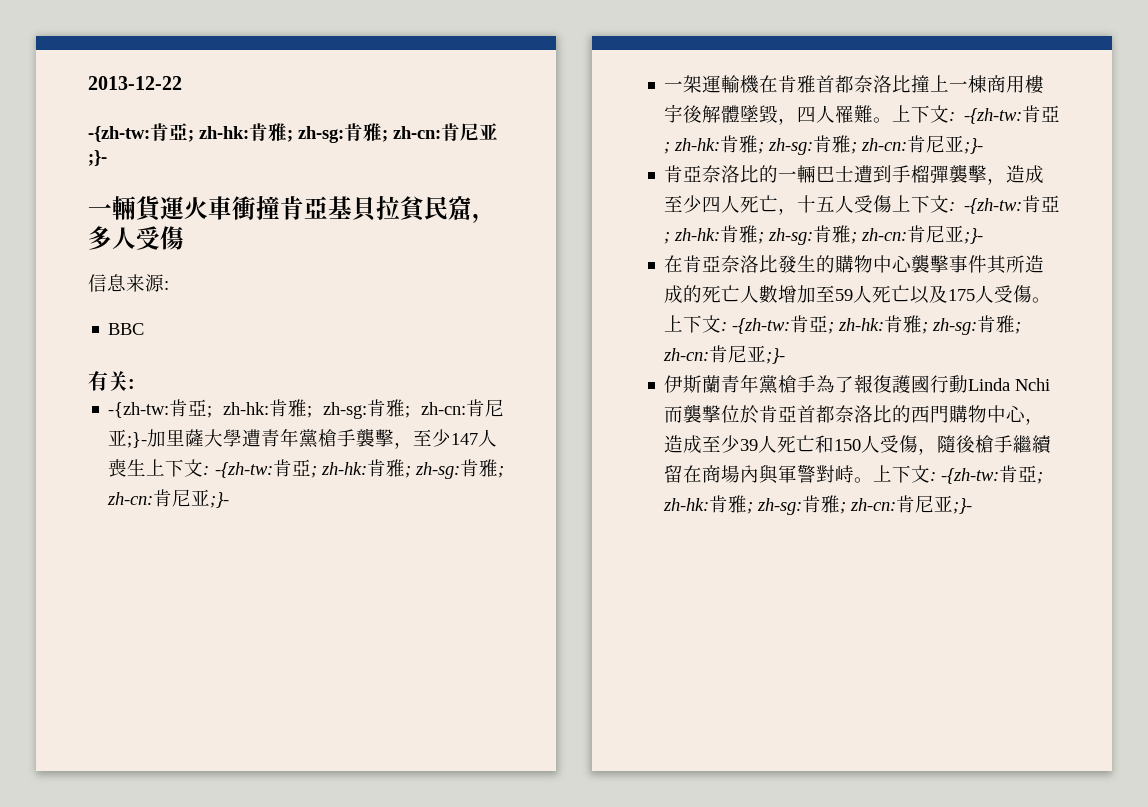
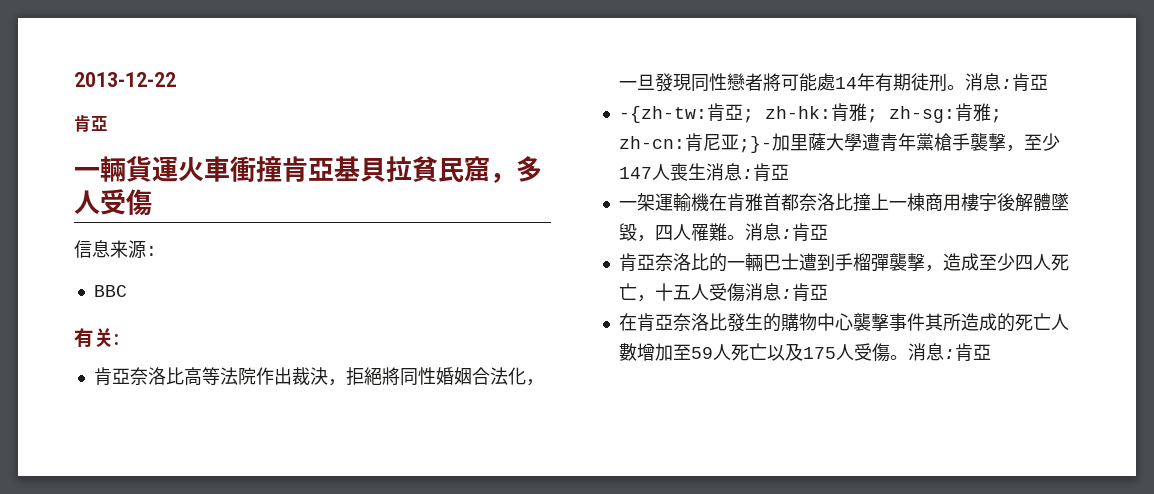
[88,123,498,143] [88,150,107,166] -{zh-tw:肯亞; zh-hk:肯雅; zh-sg:肯雅; zh-cn:肯尼亚;}- -> [74,115,108,132] 肯亞
(135, 384) none -> [93,367,544,386] [618,73,1048,92] // 肯亞奈洛比高等法院作出裁決，拒絕將同性婚姻合法化，一旦發現同性戀者將可能處14年有期徒刑。消息:肯亞
[146,459,504,479] [107,489,230,508] 上下文: -{zh-tw:肯亞; zh-hk:肯雅; zh-sg:肯雅; zh-cn:肯尼亚;}- -> [705,163,789,181] 消息:肯亞
[892,105,1060,124] [664,135,984,155] 上下文: -{zh-tw:肯亞; zh-hk:肯雅; zh-sg:肯雅; zh-cn:肯尼亚;}- -> [744,223,828,241] 消息:肯亞
[892,195,1060,214] [664,225,984,245] 上下文: -{zh-tw:肯亞; zh-hk:肯雅; zh-sg:肯雅; zh-cn:肯尼亚;}- -> [744,283,828,301] 消息:肯亞
[664,315,1022,335] [663,345,786,364] [664,374,1051,394] [664,404,1045,425] [664,435,1053,455] [664,464,1044,484] [663,495,973,515] 上下文: -{zh-tw:肯亞; zh-hk:肯雅; zh-sg:肯雅; zh-cn:肯尼亚;}- // 伊斯蘭青年黨槍手為了報復護國行動Linda Nchi而襲撃位於肯亞首都奈洛比的西門購物中心，造成至少39人死亡和150人受傷，隨後槍手繼續留在商場內與軍警對峙。上下文: -{zh-tw:肯亞; zh-hk:肯雅; zh-sg:肯雅; zh-cn:肯尼亚;}- -> [907,343,991,361] 消息:肯亞

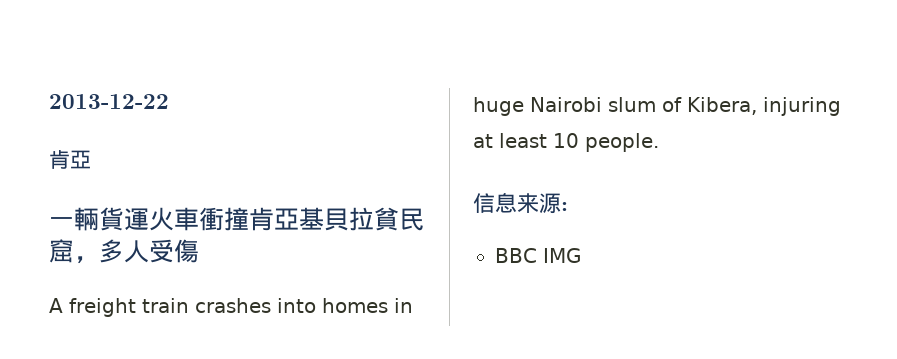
[74,240,157,259] [93,285,127,297] [74,328,119,347] [93,367,544,386] [618,73,1048,92] [618,103,1002,123] [618,133,1060,153] [618,163,789,181] [618,193,1069,212] [618,223,828,242] [618,253,1069,272] [618,283,828,302] [618,313,1069,332] [618,343,991,362] 信息来源: // BBC // 有关: // 肯亞奈洛比高等法院作出裁決，拒絕將同性婚姻合法化，一旦發現同性戀者將可能處14年有期徒刑。消息:肯亞 // -{zh-tw:肯亞; zh-hk:肯雅; zh-sg:肯雅; zh-cn:肯尼亚;}-加里薩大學遭青年黨槍手襲擊，至少147人喪生消息:肯亞 // 一架運輸機在肯雅首都奈洛比撞上一棟商用樓宇後解體墜毀，四人罹難。消息:肯亞 // 肯亞奈洛比的一輛巴士遭到手榴彈襲擊，造成至少四人死亡，十五人受傷消息:肯亞 // 在肯亞奈洛比發生的購物中心襲擊事件其所造成的死亡人數增加至59人死亡以及175人受傷。消息:肯亞 -> [49,298,413,317] [473,97,841,116] [473,133,659,152] [473,192,568,214] [495,248,582,263] A freight train crashes into homes in huge Nairobi slum of Kibera, injuring at least 10 people. // 信息来源: // BBC IMG

